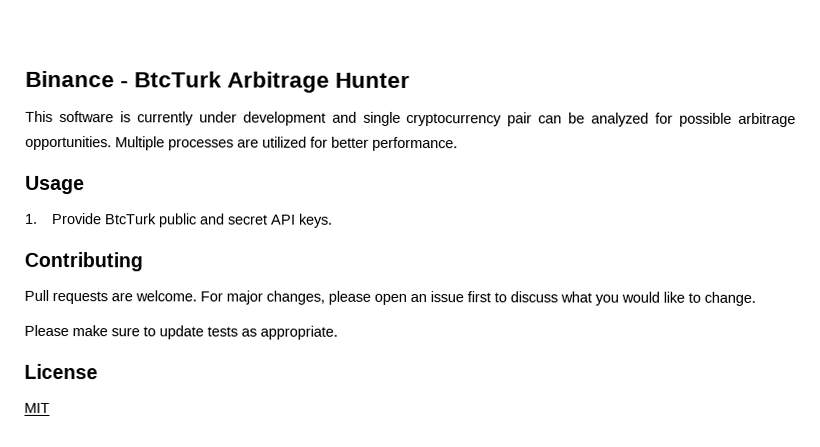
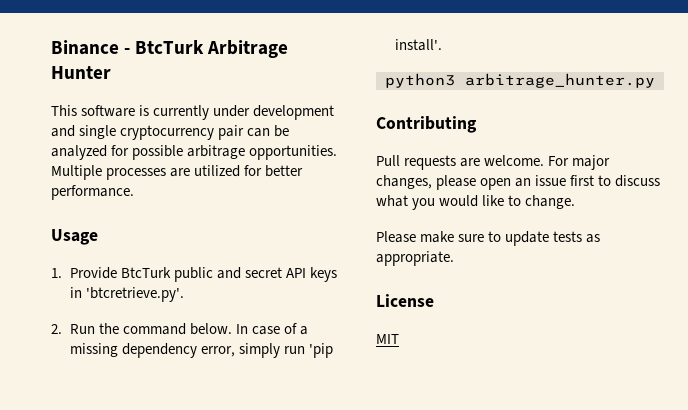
[298,213,334,228] keys. -> [309,267,337,282] [69,287,184,302] [51,323,308,335] [69,343,333,358] [394,39,442,51] [385,73,655,88] keys in 'btcretrieve.py'. // 2. Run the command below. In case of a missing dependency error, simply run 'pip install'. // python3 arbitrage_hunter.py

